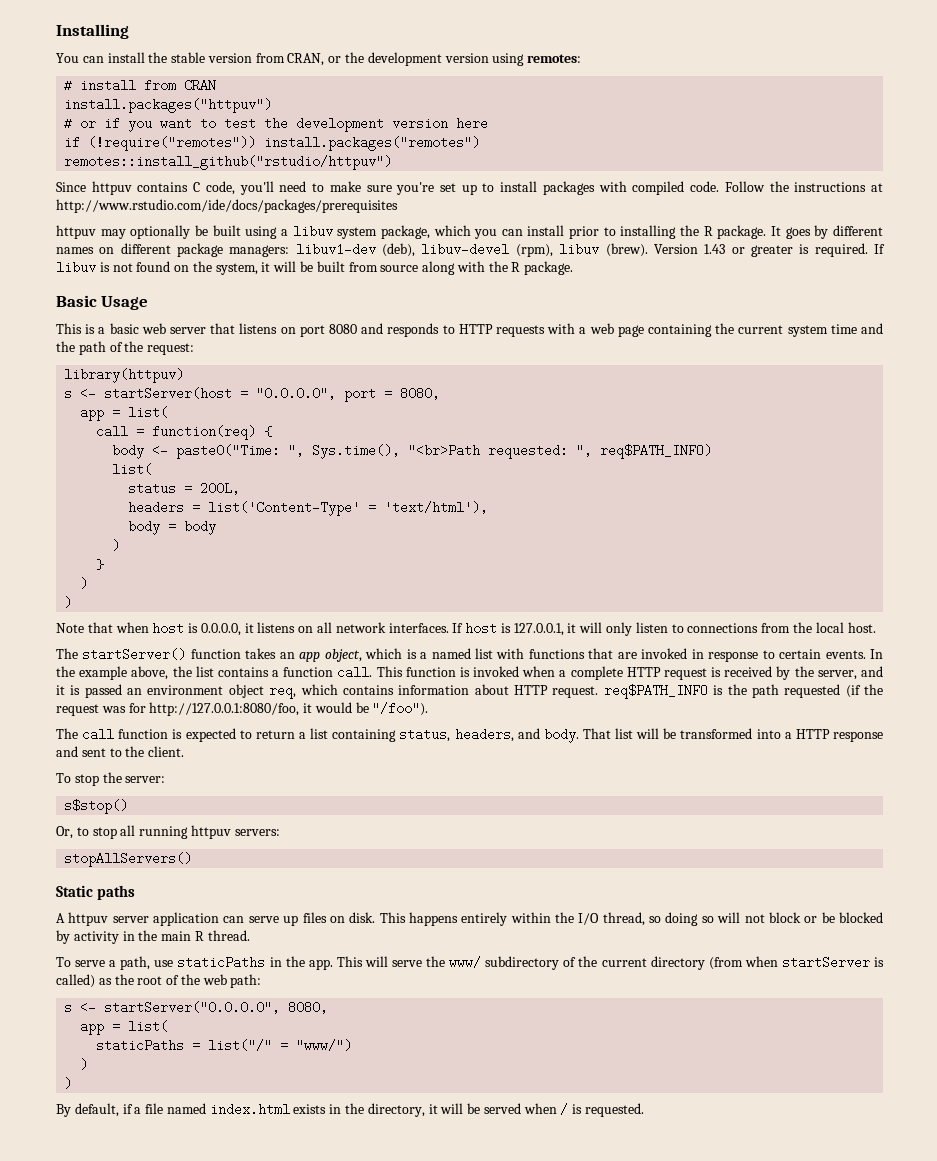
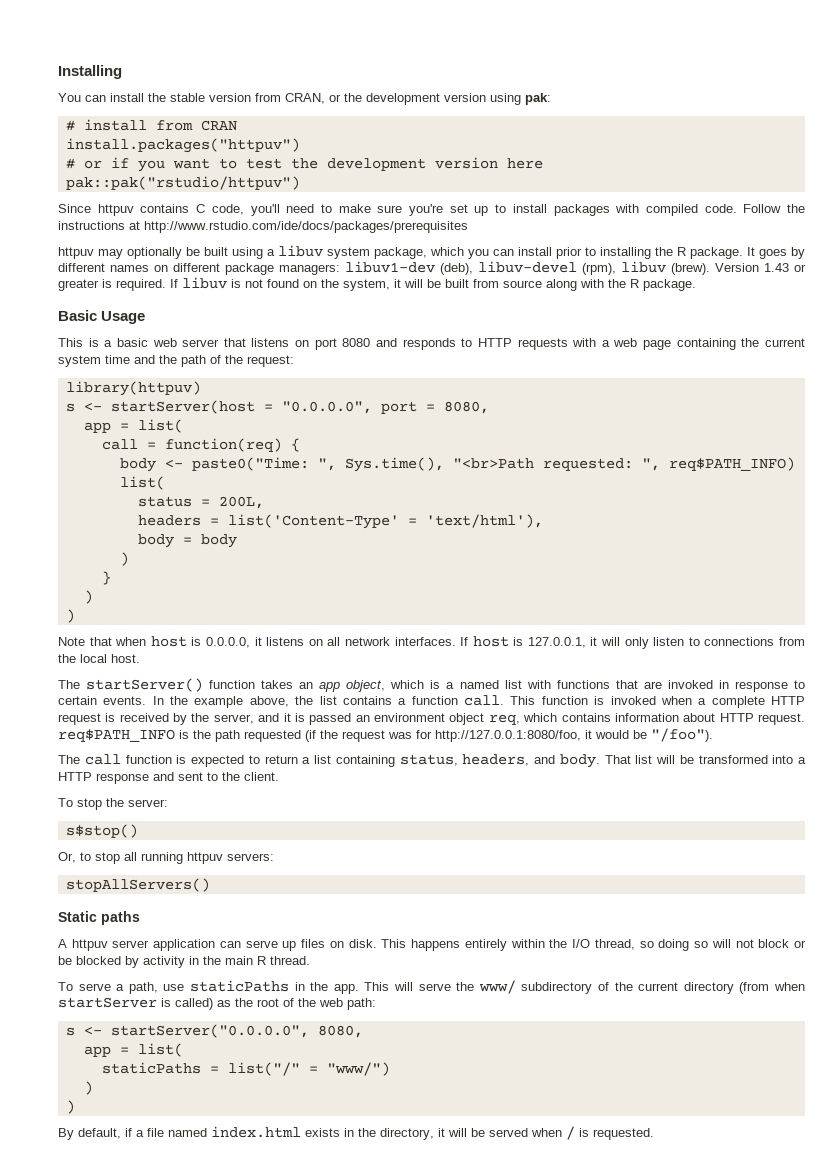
[527,54,582,63] remotes: -> [525,93,551,105] pak:
[64,136,481,151] [64,155,393,170] if (!require("remotes")) install.packages("remotes") // remotes::install_github("rstudio/httpuv") -> [65,176,300,190] pak::pak("rstudio/httpuv")

